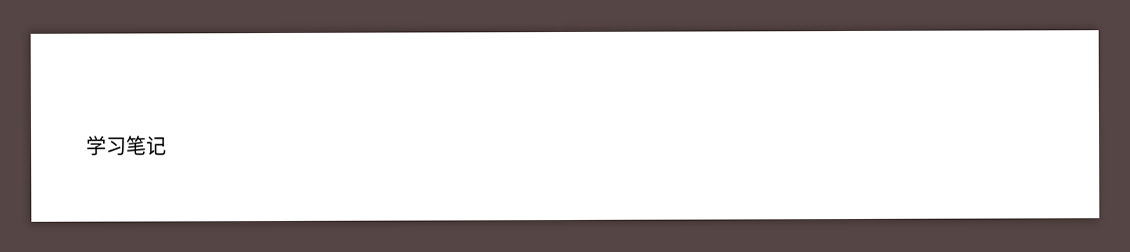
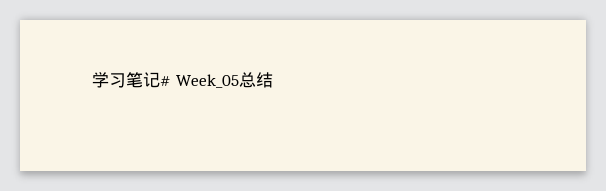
(167, 145) none -> [160,72,273,88] # Week_05总结

